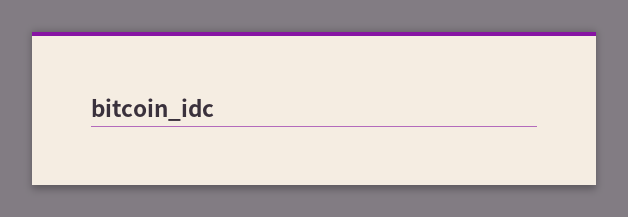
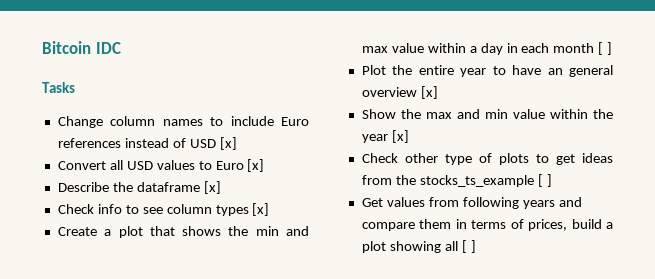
[91,98,214,121] bitcoin_idc -> [42,41,121,54] [42,82,75,93] [57,116,309,128] [57,137,237,150] [57,159,265,172] [57,181,221,194] [57,203,270,216] [57,226,309,238] [361,42,613,55] [361,65,613,77] [361,86,438,99] [361,109,613,119] [361,130,409,143] [361,153,613,165] [361,174,552,187] [361,197,582,209] [361,219,613,231] [361,240,476,253] Bitcoin IDC // Tasks // Change column names to include Euro references instead of USD [x] // Convert all USD values to Euro [x] // Describe the dataframe [x] // Check info to see column types [x] // Create a plot that shows the min and max value within a day in each month [ ] // Plot the entire year to have an general overview [x] // Show the max and min value within the year [x] // Check other type of plots to get ideas from the stocks_ts_example [ ] // Get values from following years and compare them in terms of prices, build a plot showing all [ ]

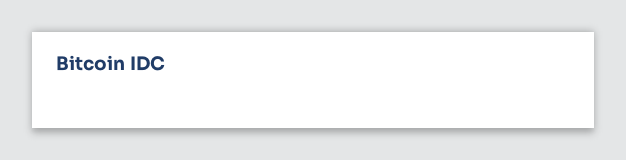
[42,82,75,93] [57,116,309,128] [57,137,237,150] [57,159,265,172] [57,181,221,194] [57,203,270,216] [57,226,309,238] [361,42,613,55] [361,65,613,77] [361,86,438,99] [361,109,613,119] [361,130,409,143] [361,153,613,165] [361,174,552,187] [361,197,582,209] [361,219,613,231] [361,240,476,253] // Tasks // Change column names to include Euro references instead of USD [x] // Convert all USD values to Euro [x] // Describe the dataframe [x] // Check info to see column types [x] // Create a plot that shows the min and max value within a day in each month [ ] // Plot the entire year to have an general overview [x] // Show the max and min value within the year [x] // Check other type of plots to get ideas from the stocks_ts_example [ ] // Get values from following years and compare them in terms of prices, build a plot showing all [ ] -> (165, 63) none

